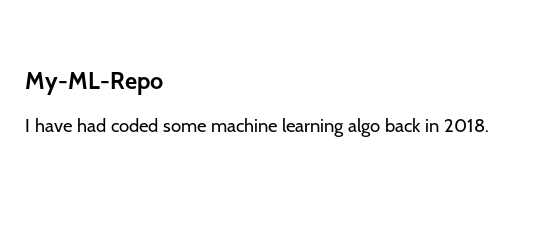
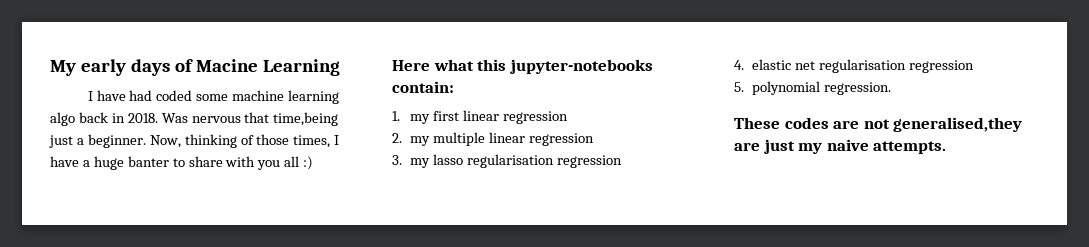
[25,72,163,95] My-ML-Repo -> [50,59,340,76] My early days of Macine Learning
(489, 125) none -> [161,112,339,126] [49,134,340,148] [50,156,314,170] [392,59,653,74] [392,81,454,93] [392,110,568,124] [392,132,594,146] [392,154,622,168] [734,59,974,73] [734,81,891,95] [734,117,1023,132] [734,139,947,154] Was nervous that time,being just a beginner. Now, thinking of those times, I have a huge banter to share with you all :) // Here what this jupyter-notebooks contain: // 1. my first linear regression // 2. my multiple linear regression // 3. my lasso regularisation regression // 4. elastic net regularisation regression // 5. polynomial regression. // These codes are not generalised,they are just my naive attempts.

